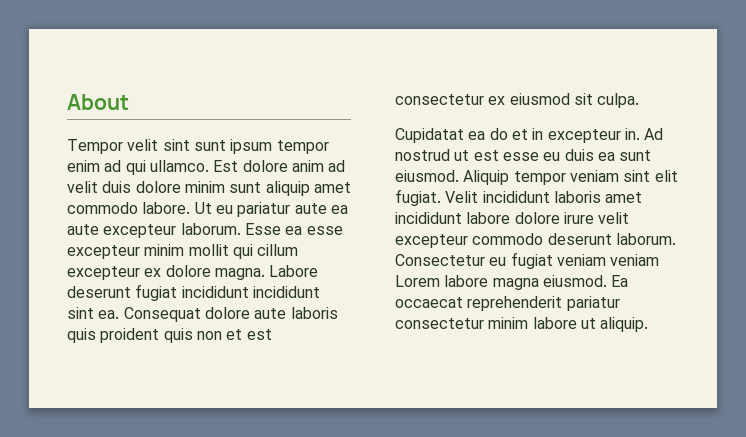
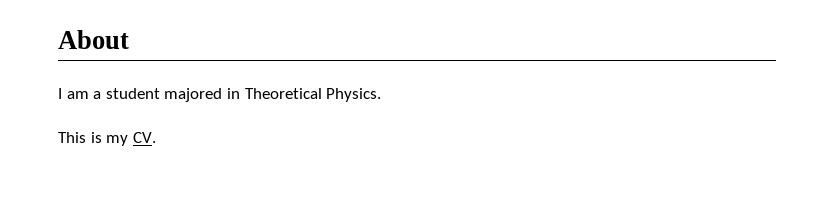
[67,139,329,154] [67,160,346,175] [67,181,351,196] [67,202,348,217] [67,223,343,238] [67,244,299,259] [67,265,319,280] [67,284,320,301] [67,307,338,322] [67,328,272,343] [395,93,640,108] [395,128,664,143] [395,149,652,161] [395,170,678,185] [395,189,643,206] [395,212,630,224] [395,233,676,248] [395,252,660,269] [395,275,629,290] [395,296,620,311] [395,317,649,332] Tempor velit sint sunt ipsum tempor enim ad qui ullamco. Est dolore anim ad velit duis dolore minim sunt aliquip amet commodo labore. Ut eu pariatur aute ea aute excepteur laborum. Esse ea esse excepteur minim mollit qui cillum excepteur ex dolore magna. Labore deserunt fugiat incididunt incididunt sint ea. Consequat dolore aute laboris quis proident quis non et est consectetur ex eiusmod sit culpa. // Cupidatat ea do et in excepteur in. Ad nostrud ut est esse eu duis ea sunt eiusmod. Aliquip tempor veniam sint elit fugiat. Velit incididunt laboris amet incididunt labore dolore irure velit excepteur commodo deserunt laborum. Consectetur eu fugiat veniam veniam Lorem labore magna eiusmod. Ea occaecat reprehenderit pariatur consectetur minim labore ut aliquip. -> [58,88,382,102] [58,132,156,146] I am a student majored in Theoretical Physics. // This is my CV.

